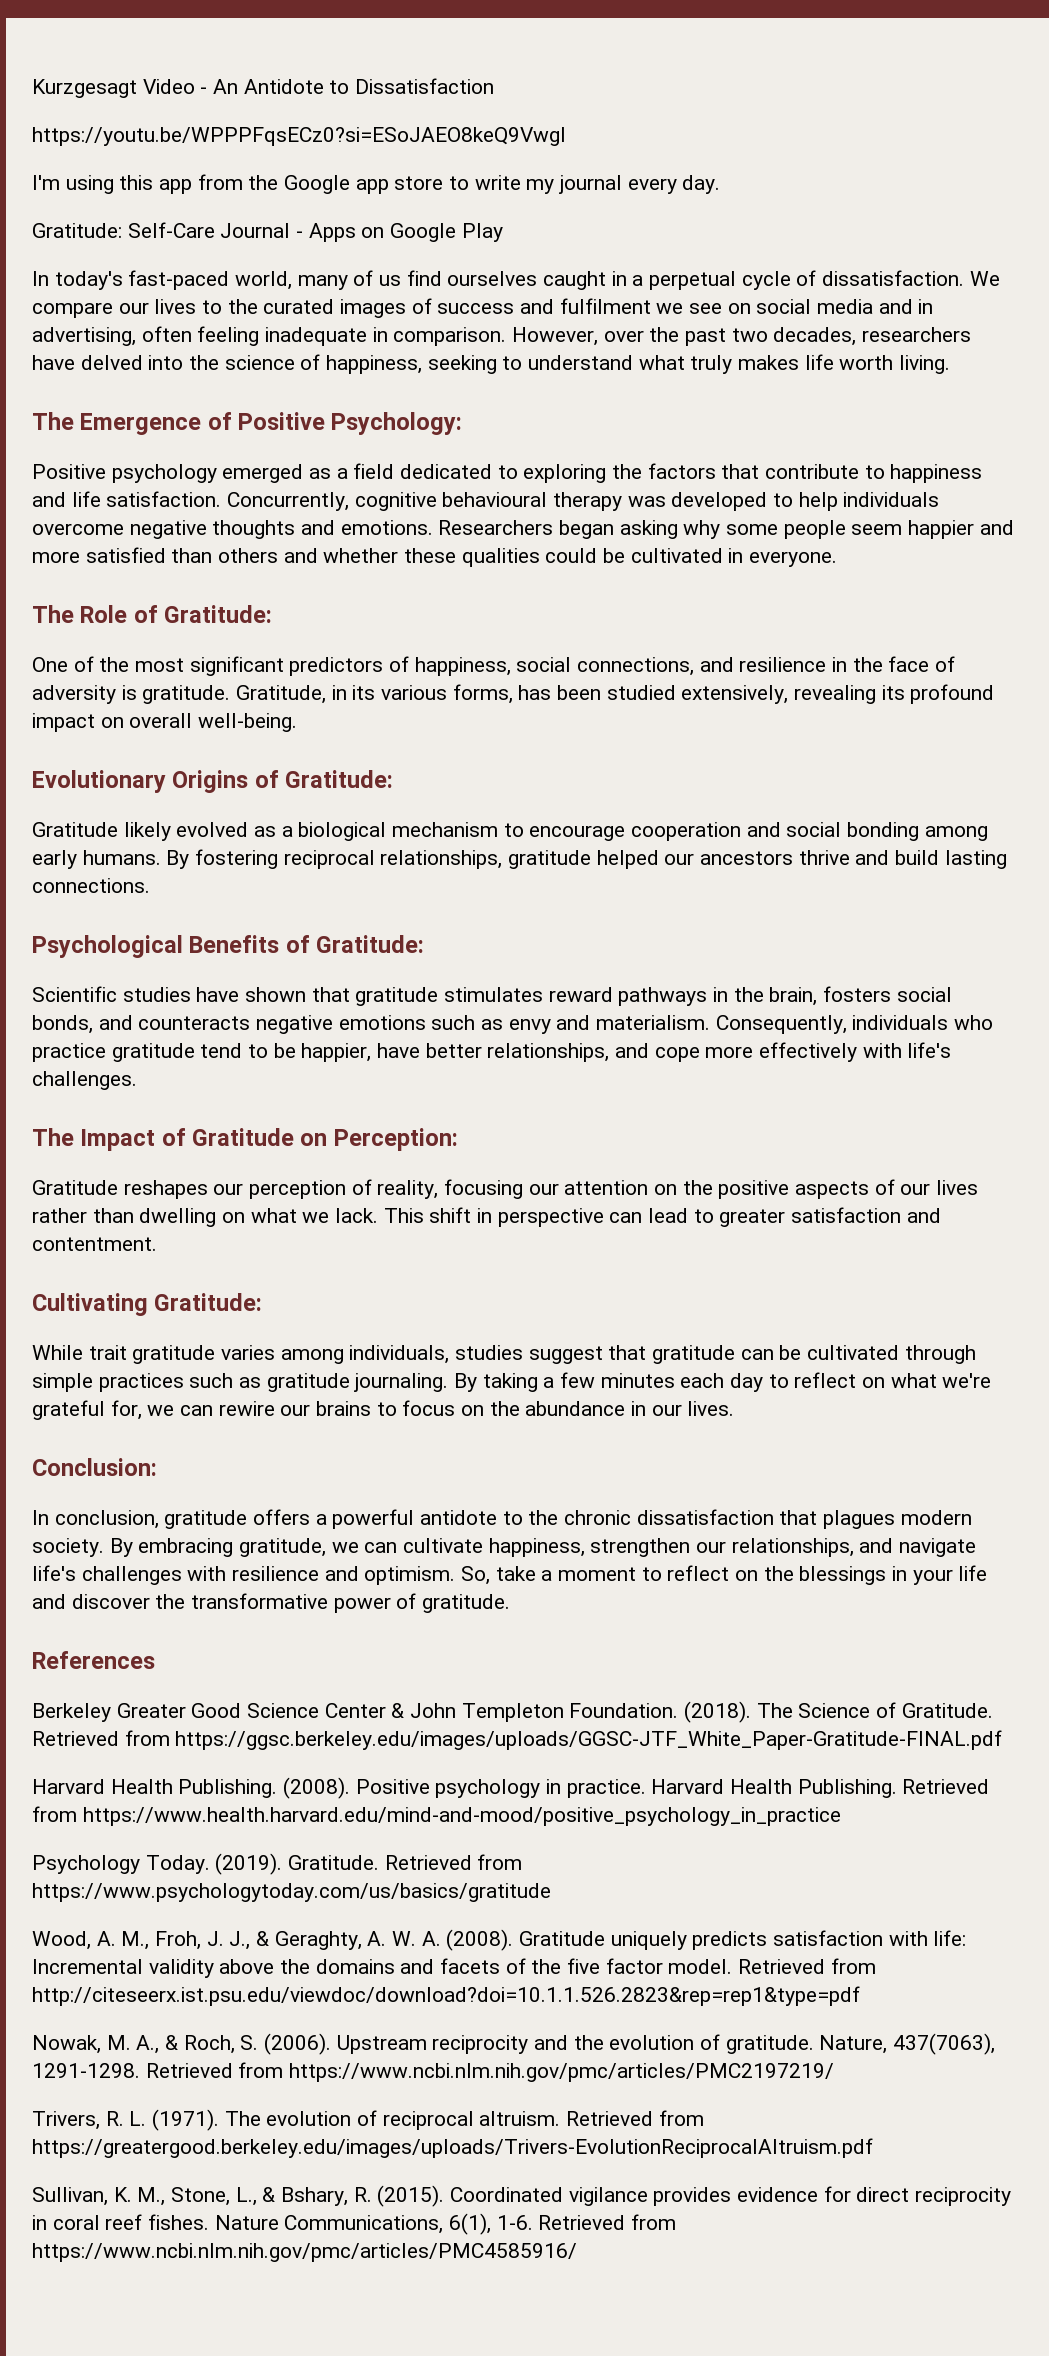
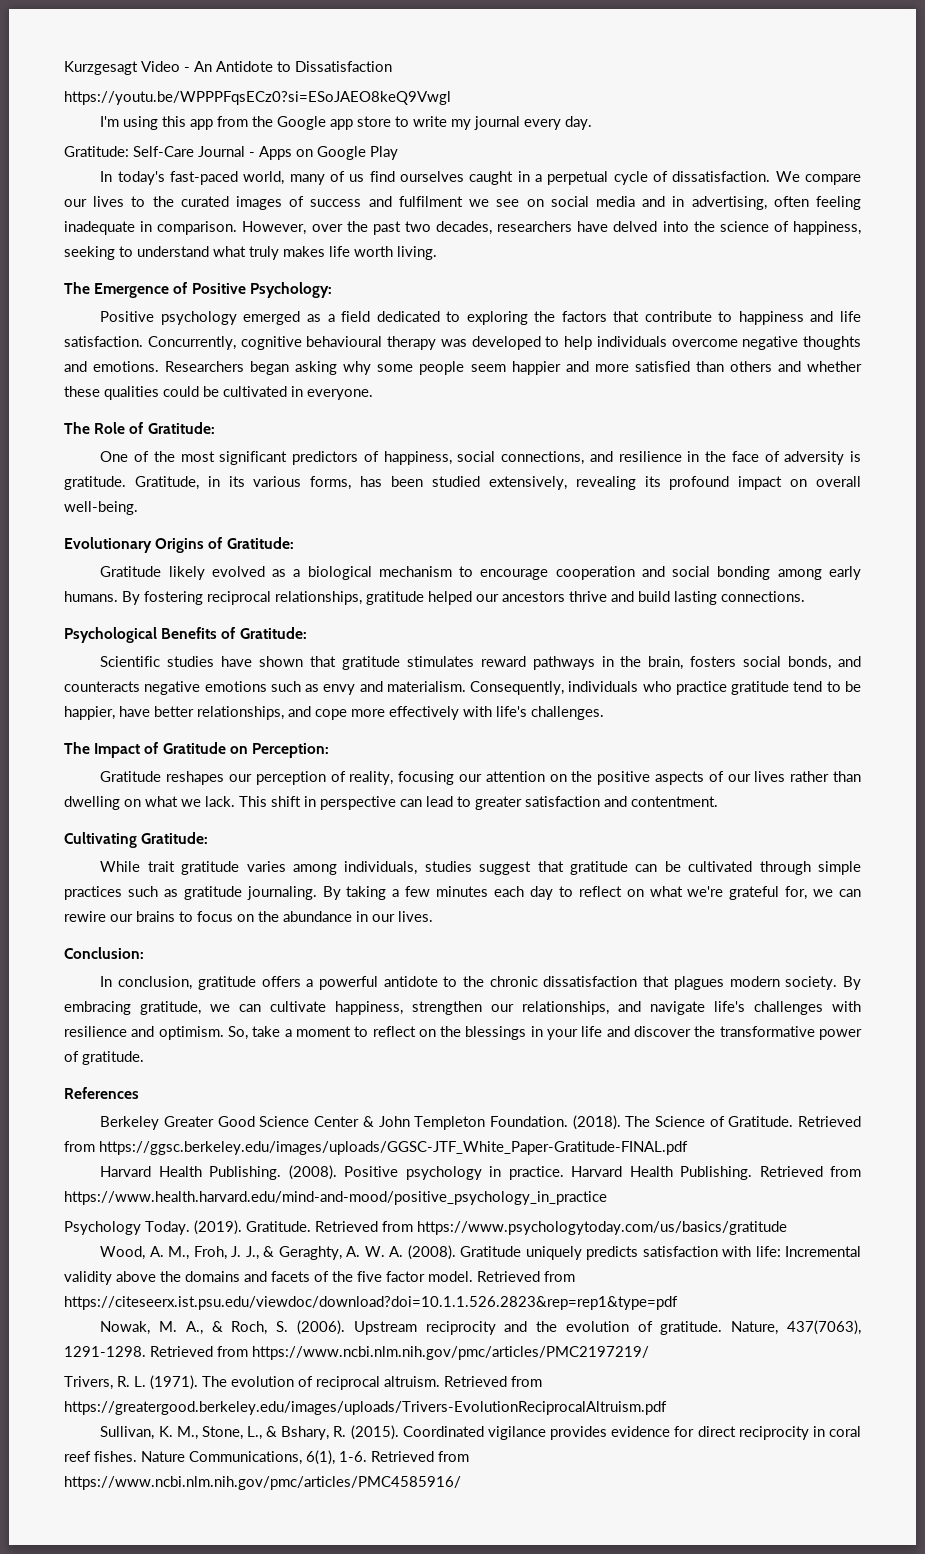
[32,1986,860,2006] http://citeseerx.ist.psu.edu/viewdoc/download?doi=10.1.1.526.2823&rep=rep1&type=pdf -> [64,1296,678,1310] https://citeseerx.ist.psu.edu/viewdoc/download?doi=10.1.1.526.2823&rep=rep1&type=pdf

